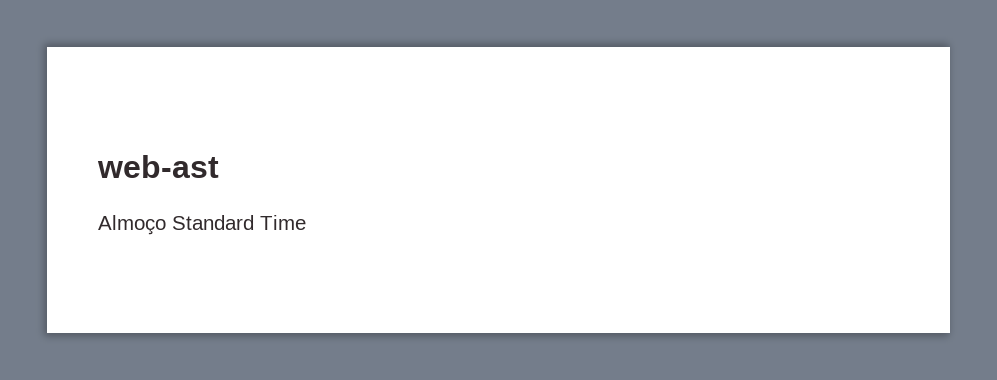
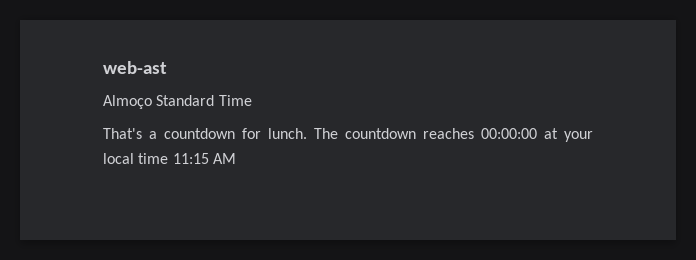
(306, 222) none -> [103,128,593,142] [103,153,236,164] // That's a countdown for lunch. The countdown reaches 00:00:00 at your local time 11:15 AM

